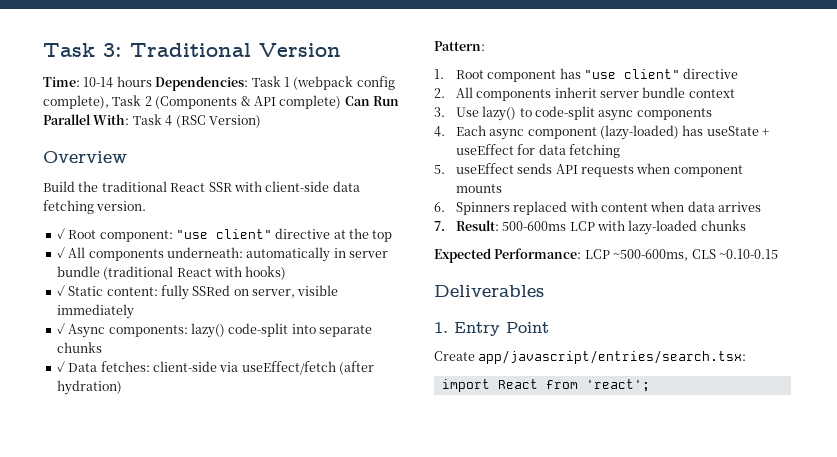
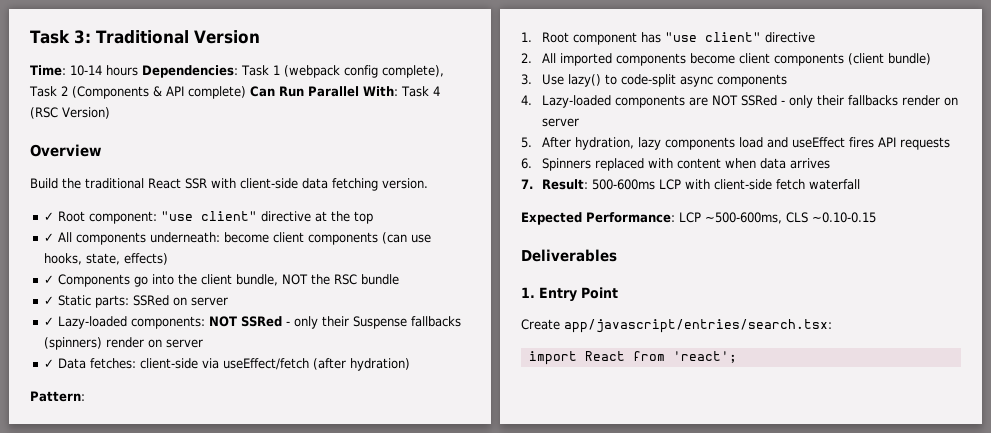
[246,247,388,262] [56,266,287,280] [56,285,339,300] [56,304,134,319] [56,323,372,338] [56,342,102,353] automatically in server bundle (traditional React with hooks) // ✓ Static content: fully SSRed on server, visible immediately // ✓ Async components: lazy() code-split into separate chunks -> [224,232,432,245] [44,253,169,265] [44,274,400,287] [44,295,229,308] [44,316,462,329] [44,337,204,350] become client components (can use hooks, state, effects) // ✓ Components go into the client bundle, NOT the RSC bundle // ✓ Static parts: SSRed on server // ✓ Lazy-loaded components: NOT SSRed - only their Suspense fallbacks (spinners) render on server
[476,87,735,101] components inherit server bundle context -> [560,53,932,66] imported components become client components (client bundle)
[455,125,770,140] [455,144,621,158] [434,163,553,174] Each async component (lazy-loaded) has useState + useEffect for data fetching // 5. useEffect sends -> [542,95,959,108] [542,118,580,127] [521,137,875,150] Lazy-loaded components are NOT SSRed - only their fallbacks render on server // 5. After hydration, lazy components load and useEffect fires
[636,163,743,177] [455,184,502,193] when component mounts -> (951, 143) none
[628,220,746,235] lazy-loaded chunks -> [714,179,861,190] client-side fetch waterfall

